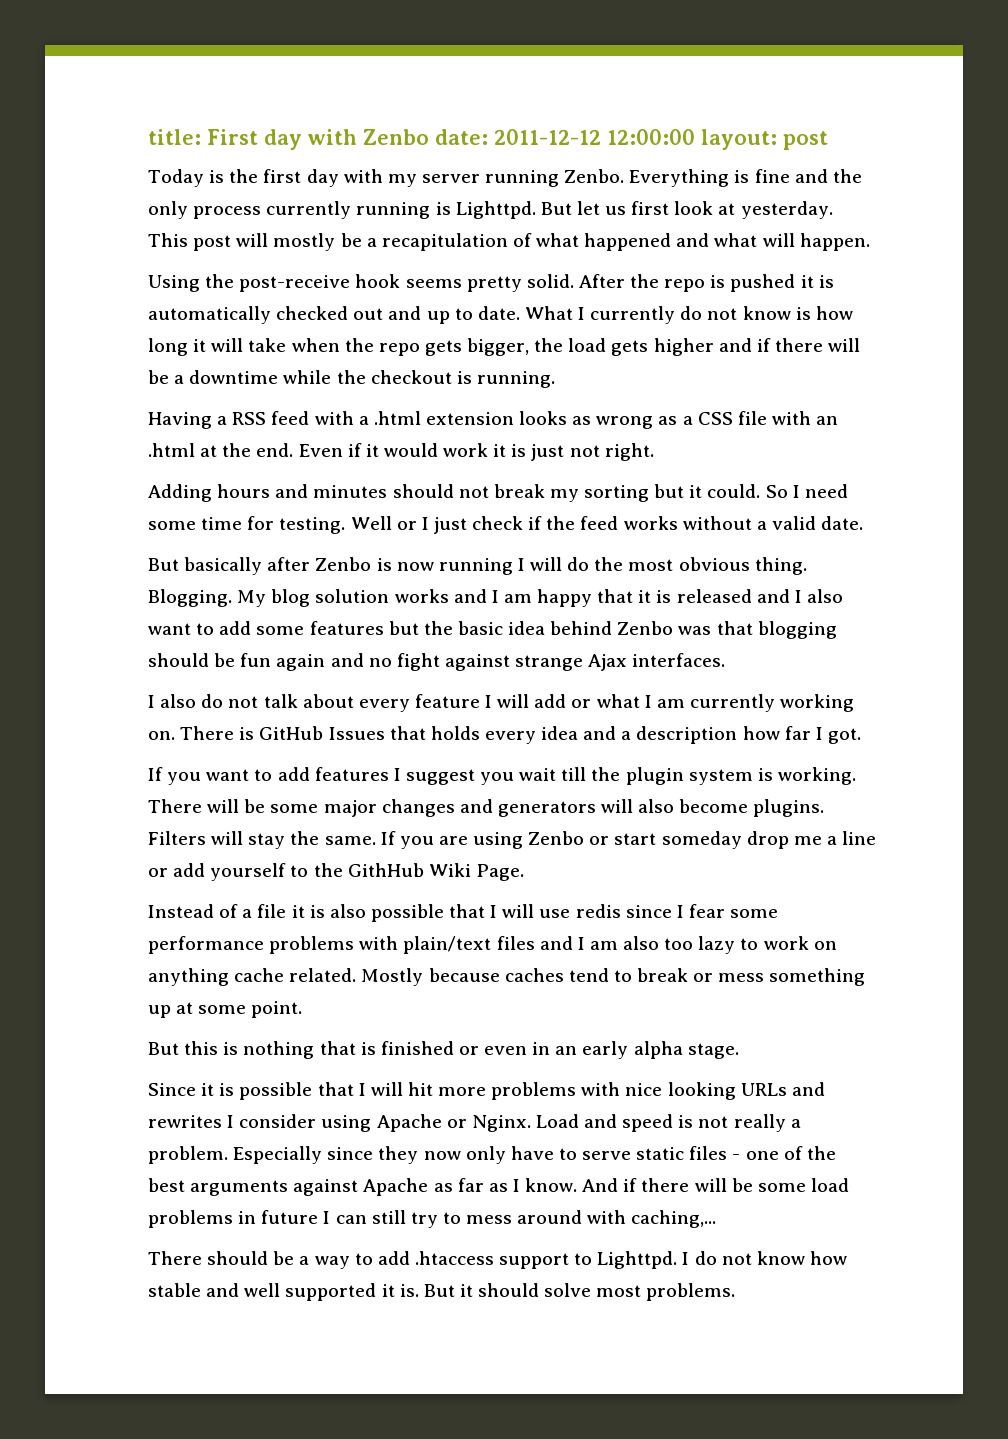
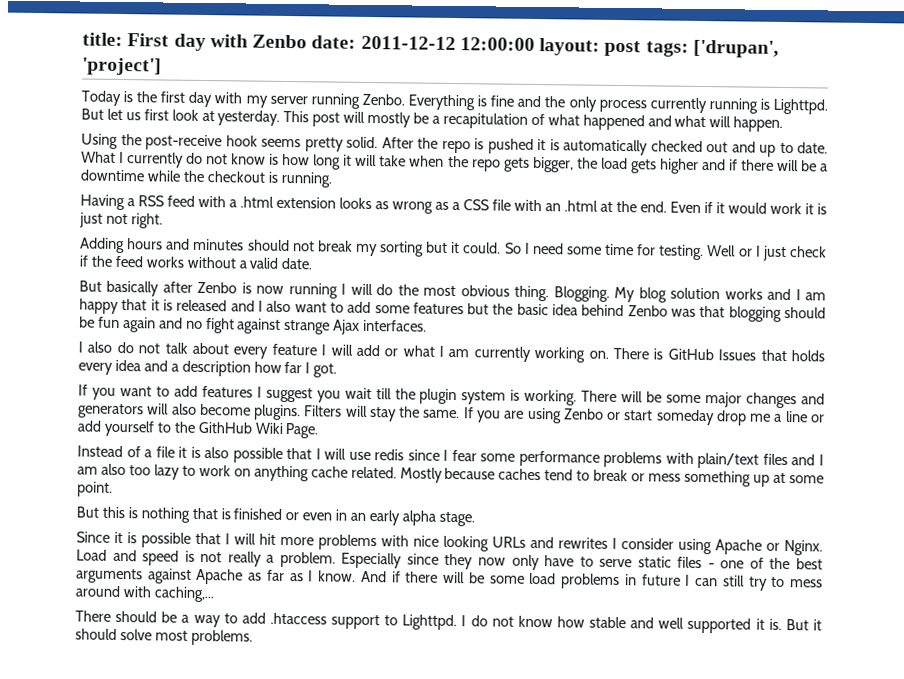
(828, 140) none -> [645,39,779,58] [82,57,162,76] tags: ['drupan', 'project']

